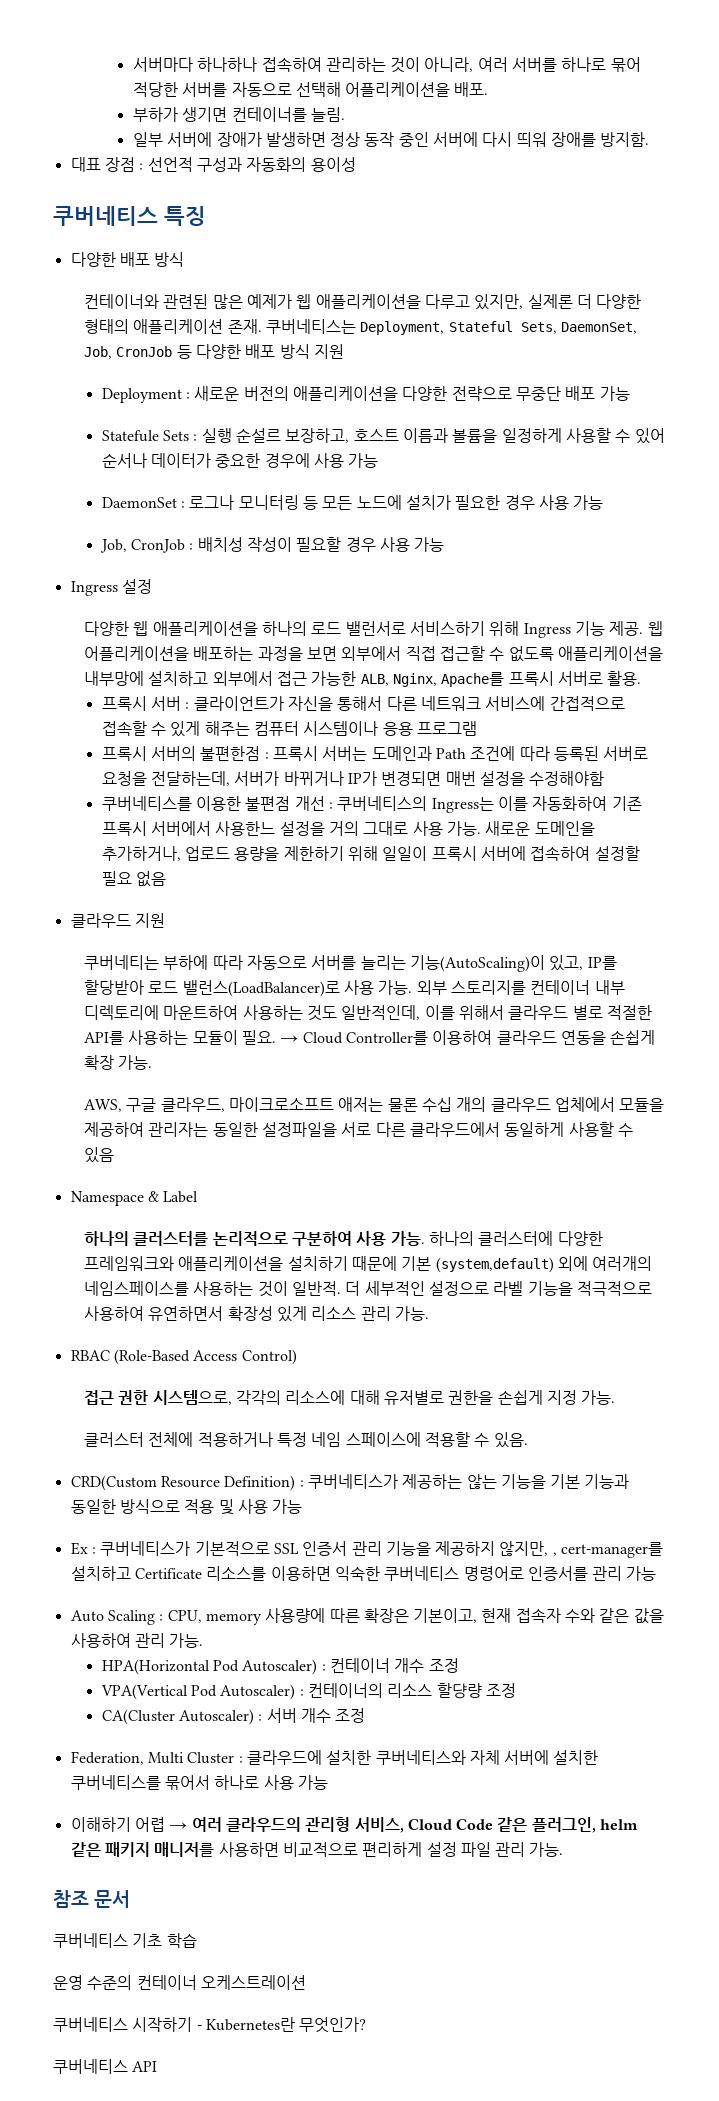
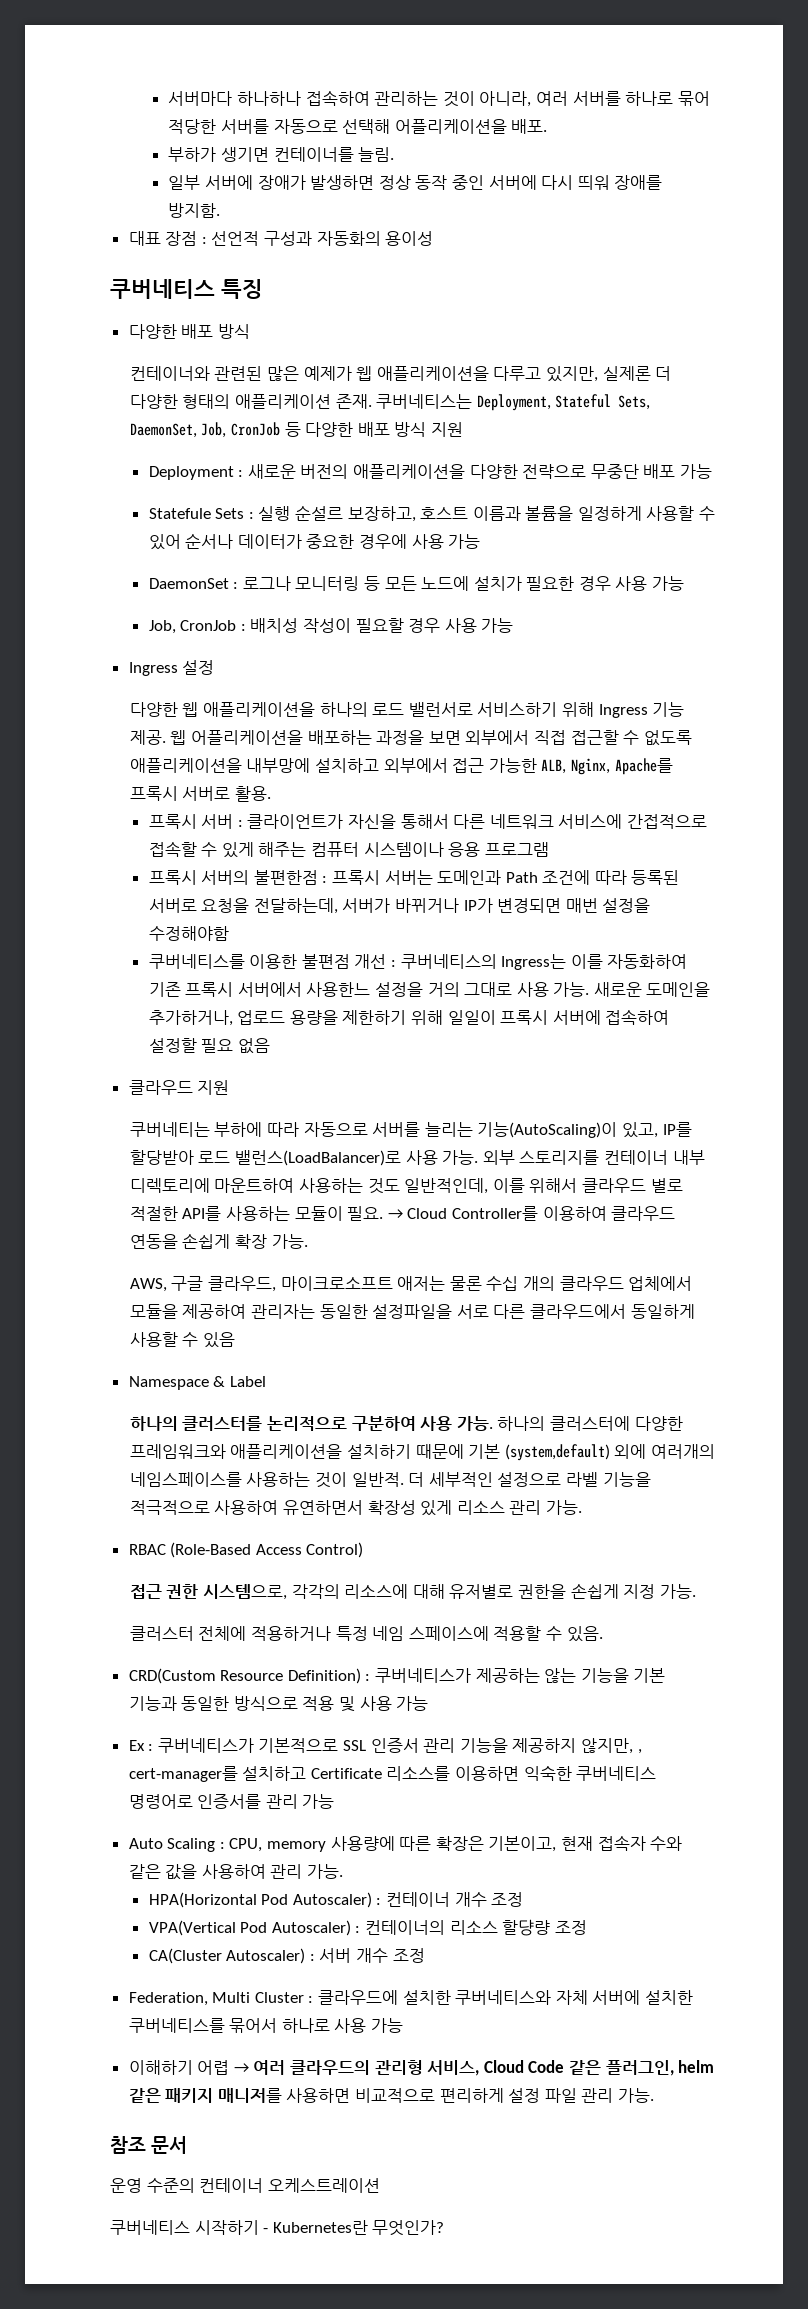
[53,1933,197,1948] // 쿠버네티스 기초 학습 -> (188, 2145) none
[53,2059,158,2074] // 쿠버네티스 API -> (445, 2228) none

